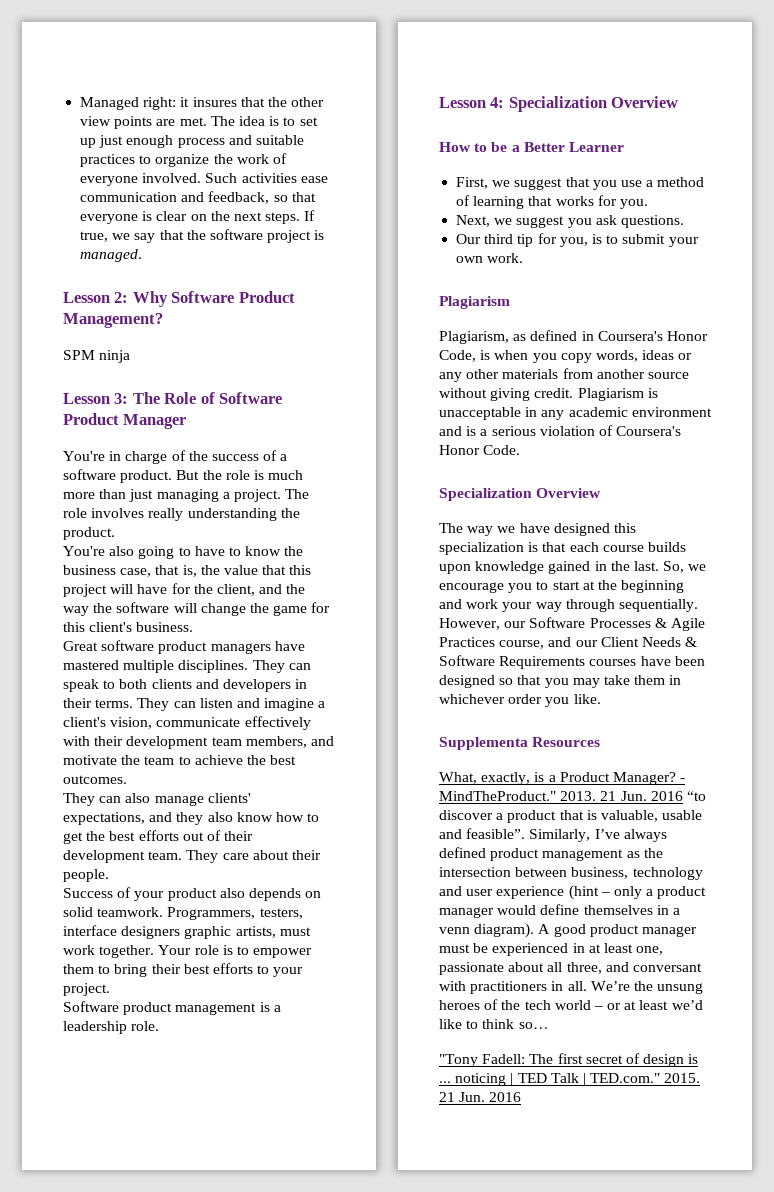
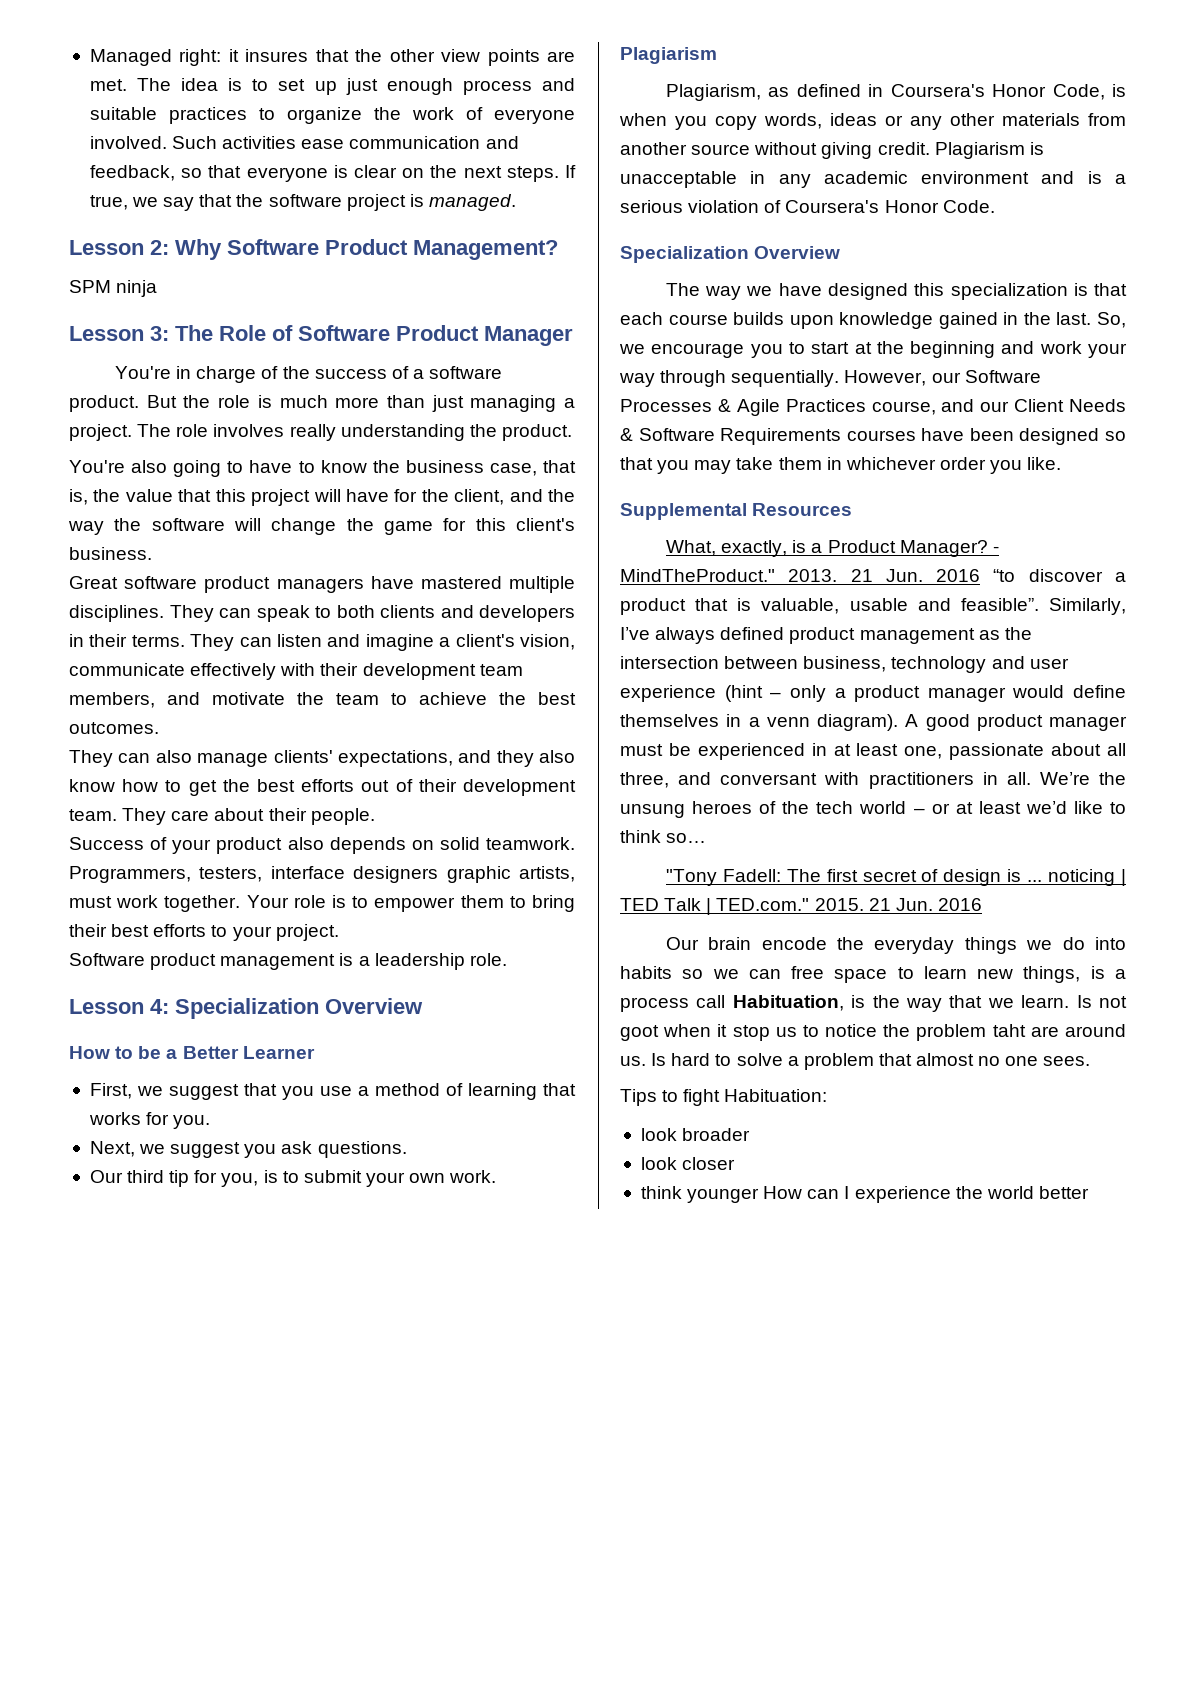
[439,737,528,750] Supplementa -> [620,503,747,520] Supplemental
(522, 1097) none -> [665,937,1126,954] [620,966,1126,983] [620,995,1127,1012] [620,1024,1126,1041] [620,1053,1091,1070] [620,1089,828,1106] [640,1128,751,1141] [640,1157,736,1170] [640,1186,1089,1203] // Our brain encode the everyday things we do into habits so we can free space to learn new things, is a process call Habituation, is the way that we learn. Is not goot when it stop us to notice the problem taht are around us. Is hard to solve a problem that almost no one sees. // Tips to fight Habituation: // look broader // look closer // think younger How can I experience the world better

